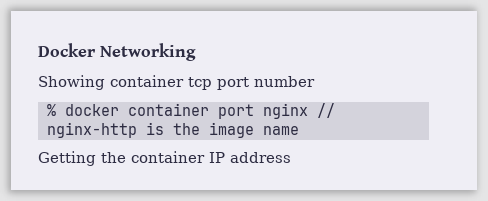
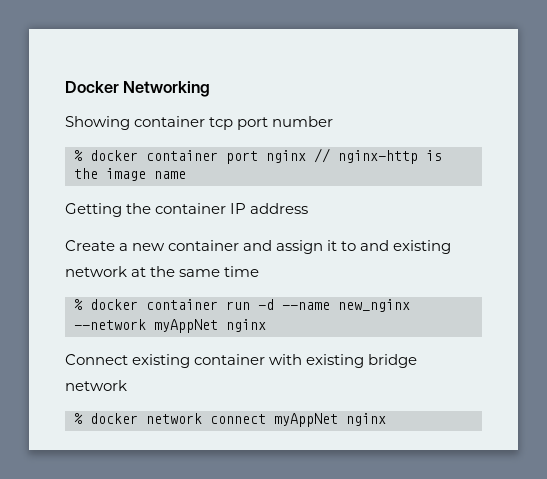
(291, 157) none -> [65,240,452,254] [65,266,260,277] [74,299,410,312] [74,319,266,333] [65,354,418,368] [65,380,127,391] [74,413,386,427] // Create a new container and assign it to and existing network at the same time // % docker container run -d --name new_nginx --network myAppNet nginx // Connect existing container with existing bridge network // % docker network connect myAppNet nginx

